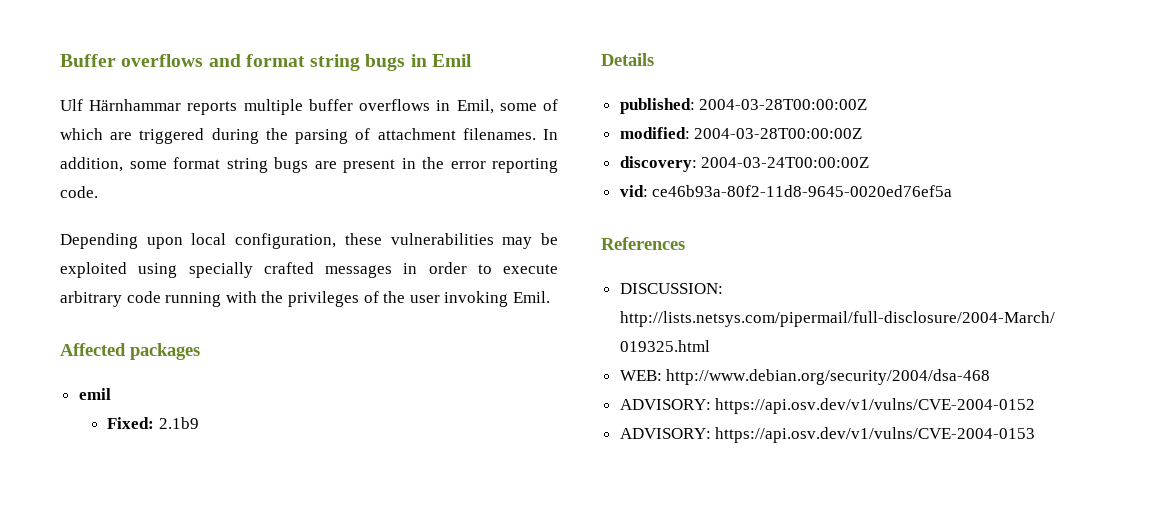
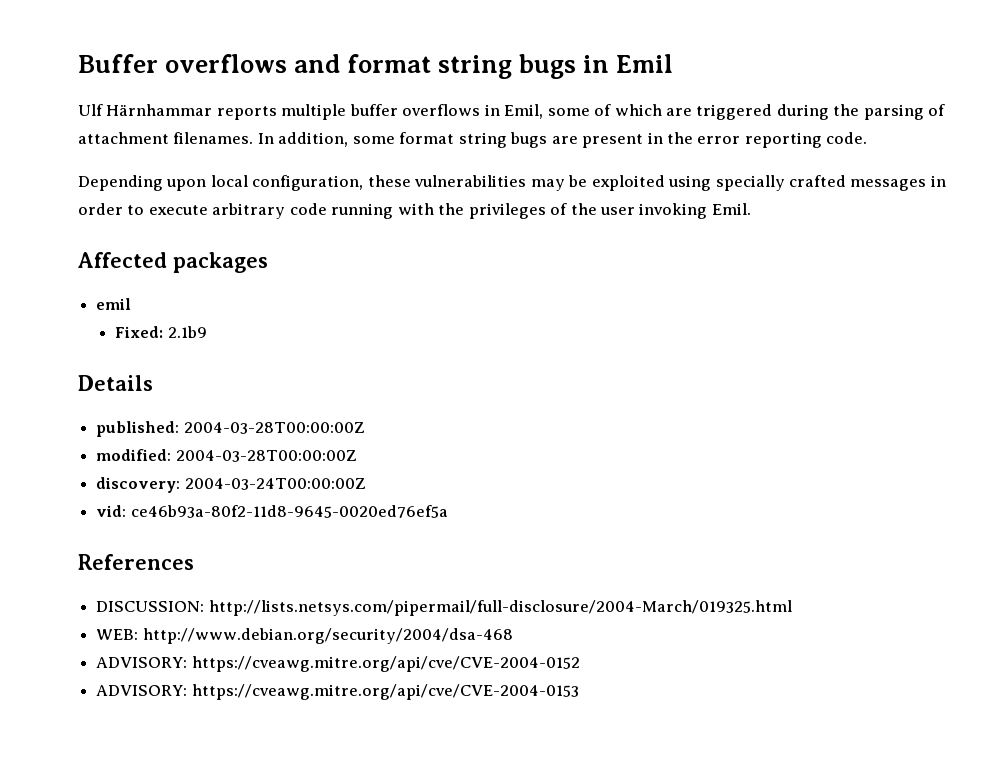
[715,398,1036,414] [619,427,1036,443] https://api.osv.dev/v1/vulns/CVE-2004-0152 // ADVISORY: https://api.osv.dev/v1/vulns/CVE-2004-0153 -> [191,656,580,672] [96,684,579,700] https://cveawg.mitre.org/api/cve/CVE-2004-0152 // ADVISORY: https://cveawg.mitre.org/api/cve/CVE-2004-0153

